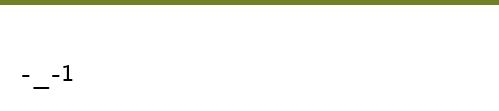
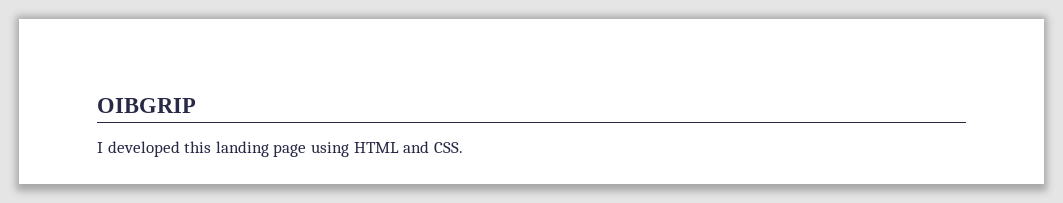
[22,65,74,89] -_-1 -> [97,98,196,113] [97,141,463,157] OIBGRIP // I developed this landing page using HTML and CSS.

